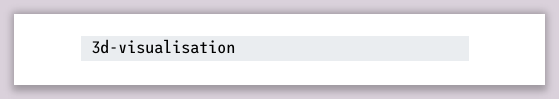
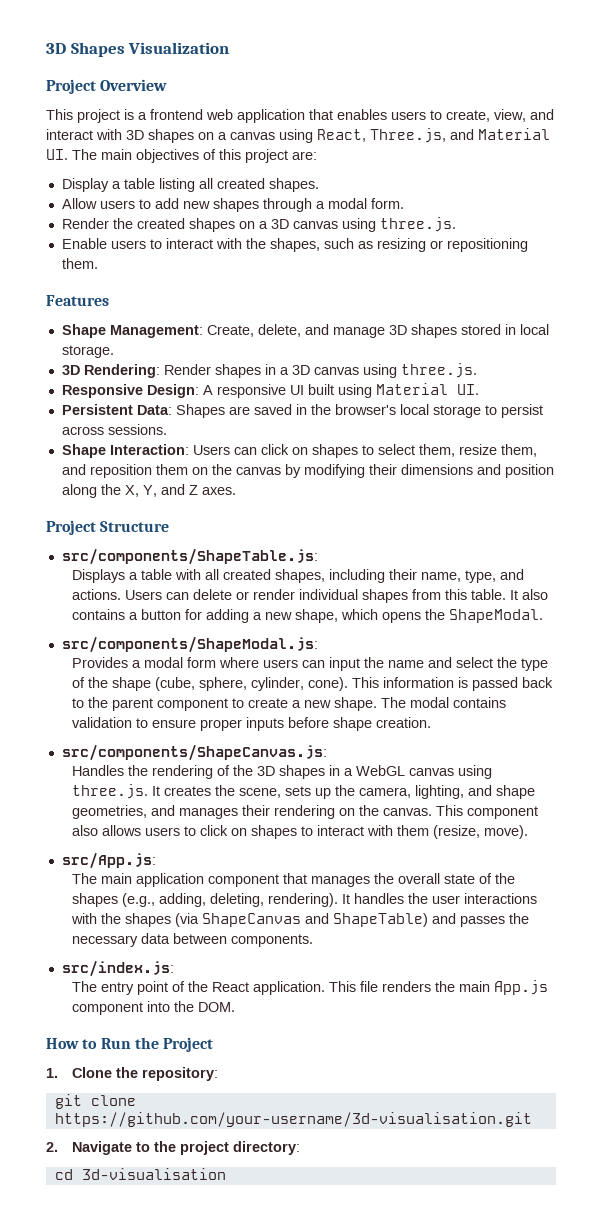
(90, 46) none -> [46,42,230,57] [46,79,168,94] [46,109,554,123] [46,128,550,143] [46,149,317,163] [61,178,319,192] [61,198,404,212] [61,217,456,232] [61,238,528,252] [61,258,98,269] [46,295,109,306] [61,324,549,338] [61,345,114,358] [61,363,477,378] [61,383,479,398] [61,404,543,418] [61,424,167,435] [61,444,537,458] [61,464,554,478] [61,484,236,498] [46,520,170,535] [61,548,318,565] [72,569,525,583] [72,589,549,603] [72,609,544,623] [61,636,318,653] [72,657,549,671] [72,677,554,691] [72,697,507,711] [72,717,432,731] [61,744,327,761] [72,765,493,779] [72,784,536,799] [72,805,539,819] [72,825,529,839] [61,852,156,869] [72,873,516,887] [72,893,538,907] [71,913,530,927] [72,933,314,947] [61,960,174,977] [72,980,549,995] [72,1001,236,1015] [46,1037,214,1052] [46,1067,219,1081] [54,1094,136,1109] [54,1112,532,1127] [46,1141,301,1155] [54,1169,73,1180] 3D Shapes Visualization // Project Overview // This project is a frontend web application that enables users to create, view, and interact with 3D shapes on a canvas using React, Three.js, and Material UI. The main objectives of this project are: // Display a table listing all created shapes. // Allow users to add new shapes through a modal form. // Render the created shapes on a 3D canvas using three.js. // Enable users to interact with the shapes, such as resizing or repositioning them. // Features // Shape Management: Create, delete, and manage 3D shapes stored in local storage. // 3D Rendering: Render shapes in a 3D canvas using three.js. // Responsive Design: A responsive UI built using Material UI. // Persistent Data: Shapes are saved in the browser's local storage to persist across sessions. // Shape Interaction: Users can click on shapes to select them, resize them, and reposition them on the canvas by modifying their dimensions and position along the X, Y, and Z axes. // Project Structure // src/components/ShapeTable.js: // Displays a table with all created shapes, including their name, type, and actions. Users can delete or render individual shapes from this table. It also contains a button for adding a new shape, which opens the ShapeModal. // src/components/ShapeModal.js: // Provides a modal form where users can input the name and select the type of the shape (cube, sphere, cylinder, cone). This information is passed back to the parent component to create a new shape. The modal contains validation to ensure proper inputs before shape creation. // src/components/ShapeCanvas.js: // Handles the rendering of the 3D shapes in a WebGL canvas using three.js. It creates the scene, sets up the camera, lighting, and shape geometries, and manages their rendering on the canvas. This component also allows users to click on shapes to interact with them (resize, move). // src/App.js: // The main application component that manages the overall state of the shapes (e.g., adding, deleting, rendering). It handles the user interactions with the shapes (via ShapeCanvas and ShapeTable) and passes the necessary data between components. // src/index.js: // The entry point of the React application. This file renders the main App.js component into the DOM. // How to Run the Project // 1. Clone the repository: // git clone https://github.com/your-username/3d-visualisation.git // 2. Navigate to the project directory: // cd

